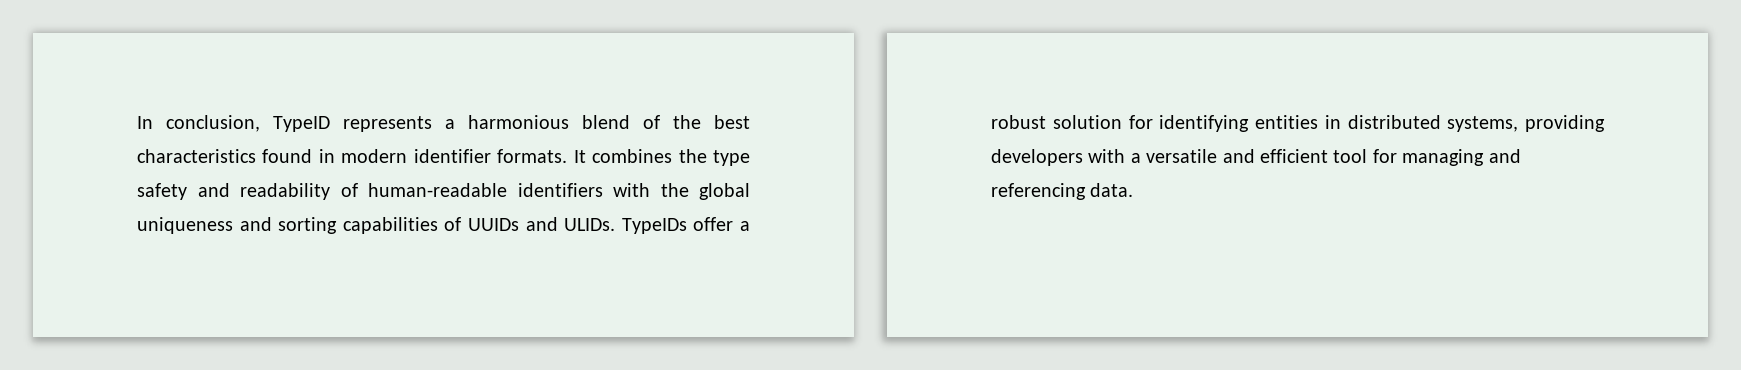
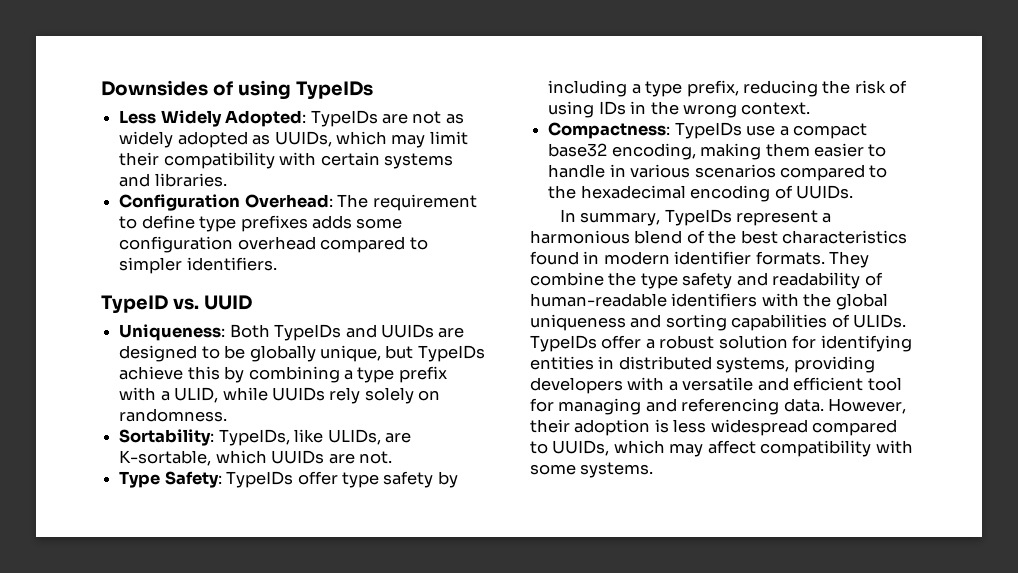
[137,115,432,132] In conclusion, TypeID represents -> [101,80,373,100] [119,110,464,127] [119,131,468,148] [119,152,453,169] [119,173,227,187] [119,194,477,211] [119,215,403,232] [119,236,428,253] [119,257,277,274] [101,295,252,314] [119,324,465,341] [119,345,485,362] [119,366,447,383] [119,387,441,404] [119,408,228,422] [119,429,411,446] [119,450,392,466] [119,471,458,488] [548,80,908,97] [548,101,811,118] [548,122,867,139] [548,143,887,160] [548,164,888,181] [548,185,853,202] [559,209,818,226] Downsides of using TypeIDs // Less Widely Adopted: TypeIDs are not as widely adopted as UUIDs, which may limit their compatibility with certain systems and libraries. // Configuration Overhead: The requirement to define type prefixes adds some configuration overhead compared to simpler identifiers. // TypeID vs. UUID // Uniqueness: Both TypeIDs and UUIDs are designed to be globally unique, but TypeIDs achieve this by combining a type prefix with a ULID, while UUIDs rely solely on randomness. // Sortability: TypeIDs, like ULIDs, are K-sortable, which UUIDs are not. // Type Safety: TypeIDs offer type safety by including a type prefix, reducing the risk of using IDs in the wrong context. // Compactness: TypeIDs use a compact base32 encoding, making them easier to handle in various scenarios compared to the hexadecimal encoding of UUIDs. // In summary, TypeIDs represent
[573,149,673,163] It combines -> [829,251,870,268] [530,272,604,286] They combine
[468,217,558,231] UUIDs and -> (850, 321) none
(1134, 190) none -> [828,398,907,414] [530,419,898,436] [530,440,913,457] [530,462,654,478] However, their adoption is less widespread compared to UUIDs, which may affect compatibility with some systems.

